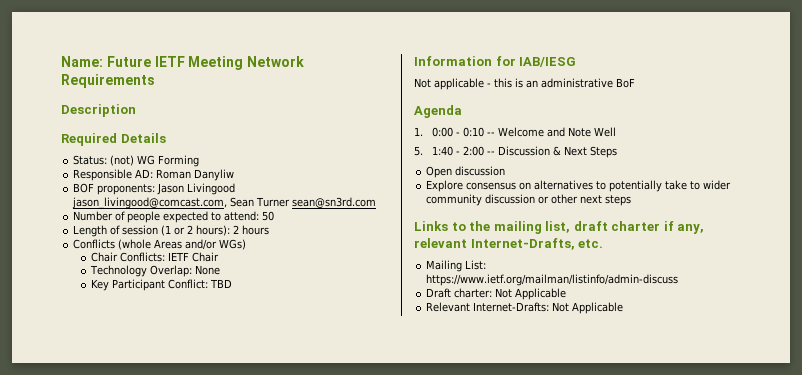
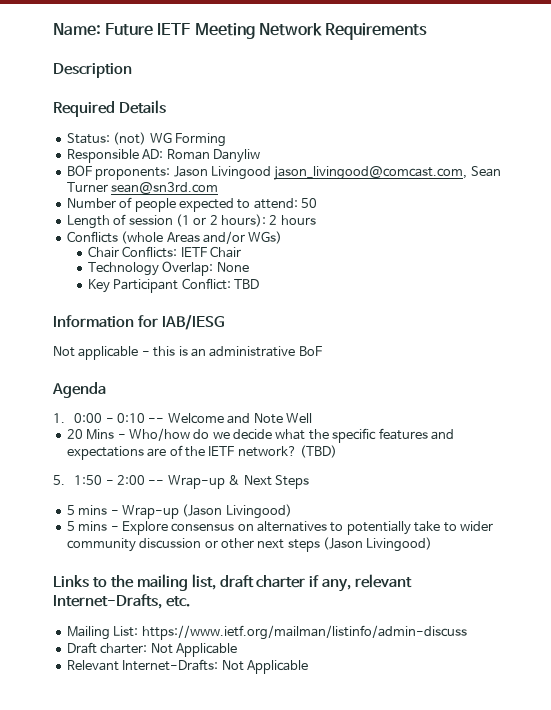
(617, 132) none -> [66,428,454,443] [66,445,337,460] // 20 Mins - Who/how do we decide what the specific features and expectations are of the IETF network? (TBD)
[432,146,454,156] 1:40 -> [74,475,103,485] 1:50
[498,146,551,156] Discussion -> [167,475,225,489] Wrap-up
[426,166,506,178] Open discussion // -> [66,504,292,519] [66,521,119,531] 5 mins - Wrap-up (Jason Livingood) // 5 mins -
(632, 200) none -> [323,537,433,552] (Jason Livingood)

